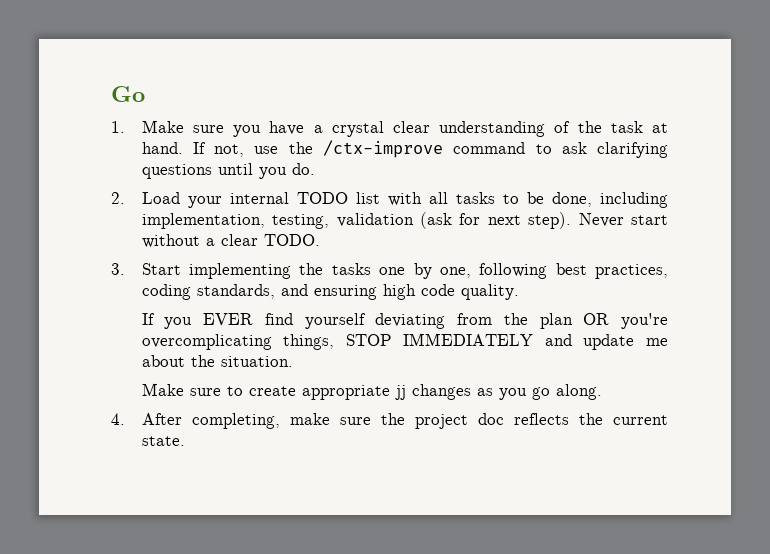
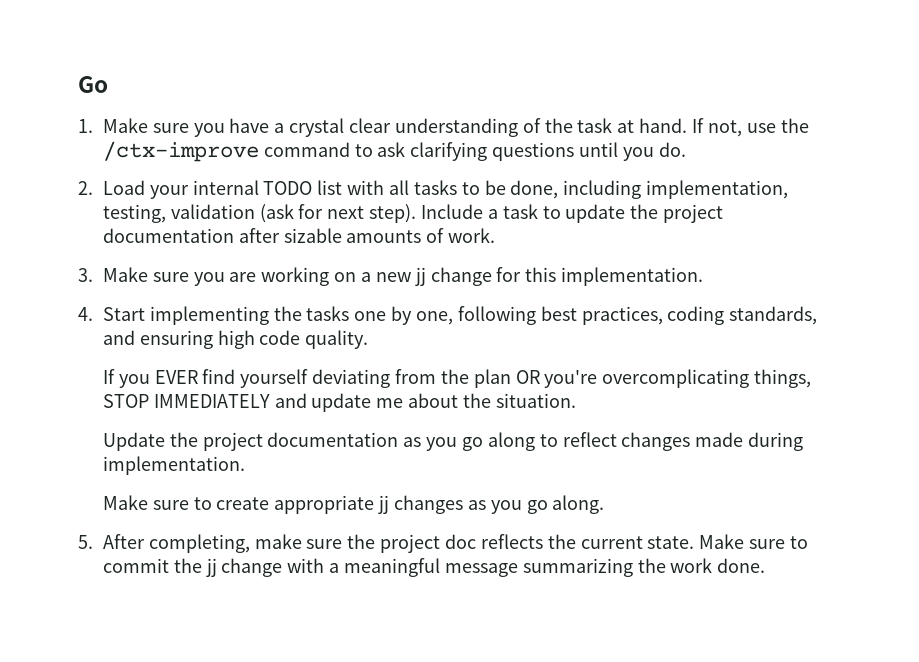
[578,213,668,227] [141,234,320,248] [111,263,125,275] Never start without a clear TODO. // 3. -> [421,204,724,223] [102,228,496,243] [78,267,704,286] [78,307,93,321] Include a task to update the project documentation after sizable amounts of work. // 3. Make sure you are working on a new jj change for this implementation. // 4.
(293, 361) none -> [102,432,804,451] [102,456,245,475] // Update the project documentation as you go along to reflect changes made during implementation.
[111,413,125,425] 4. -> [78,535,93,549] 5.
(185, 441) none -> [699,534,809,549] [102,558,766,577] Make sure to commit the jj change with a meaningful message summarizing the work done.

